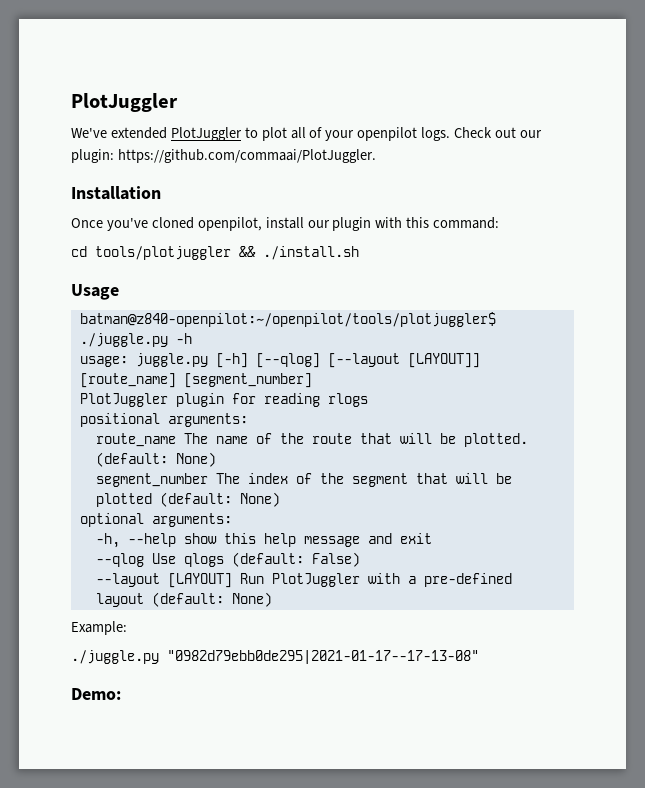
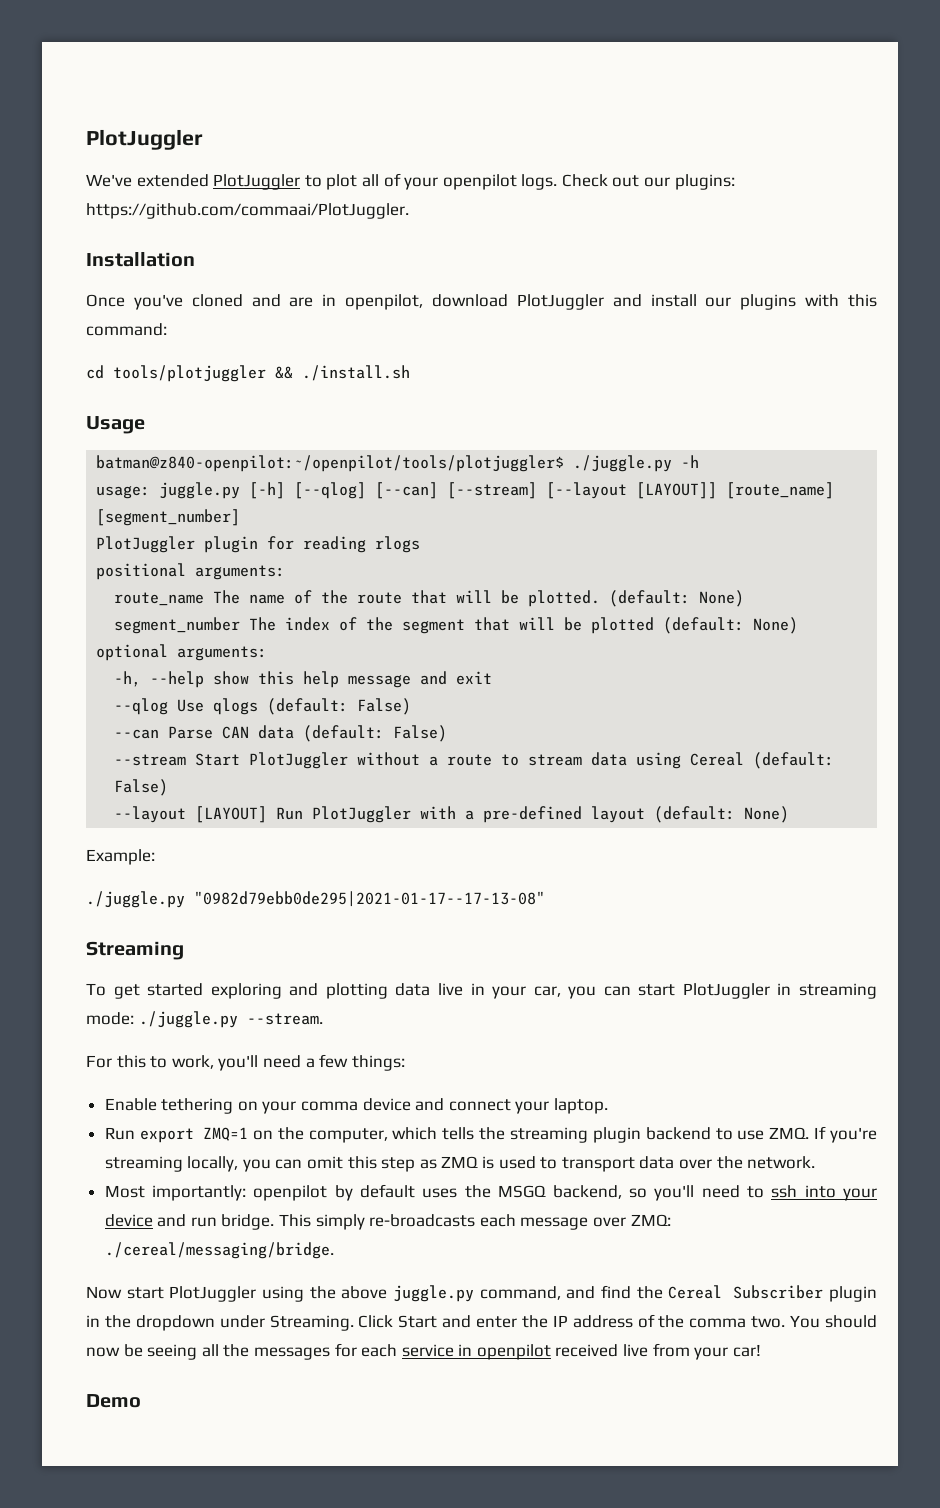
[71,149,114,163] plugin: -> [674,174,735,190] plugins:
[197,217,262,231] openpilot, -> [251,294,642,310] and are in openpilot, download PlotJuggler and
[332,217,372,231] plugin -> [740,294,797,310] plugins
(320, 360) none -> [375,482,538,499] [--can] [--stream]
(360, 559) none -> [114,725,448,742] [114,752,835,769] [114,779,169,796] // --can Parse CAN data (default: False) // --stream Start PlotJuggler without a route to stream data using Cereal (default: False)
[71,688,121,700] Demo: -> [86,941,184,960] [86,983,877,999] [86,1011,323,1028] [86,1054,405,1071] [104,1098,609,1114] [104,1126,877,1143] [104,1156,816,1172] [104,1184,878,1201] [104,1214,671,1230] [104,1242,334,1259] [86,1285,877,1302] [86,1314,877,1331] [86,1343,761,1360] [86,1394,141,1408] Streaming // To get started exploring and plotting data live in your car, you can start PlotJuggler in streaming mode: ./juggle.py --stream. // For this to work, you'll need a few things: // Enable tethering on your comma device and connect your laptop. // Run export ZMQ=1 on the computer, which tells the streaming plugin backend to use ZMQ. If you're streaming locally, you can omit this step as ZMQ is used to transport data over the network. // Most importantly: openpilot by default uses the MSGQ backend, so you'll need to ssh into your device and run bridge. This simply re-broadcasts each message over ZMQ: ./cereal/messaging/bridge. // Now start PlotJuggler using the above juggle.py command, and find the Cereal Subscriber plugin in the dropdown under Streaming. Click Start and enter the IP address of the comma two. You should now be seeing all the messages for each service in openpilot received live from your car! // Demo

